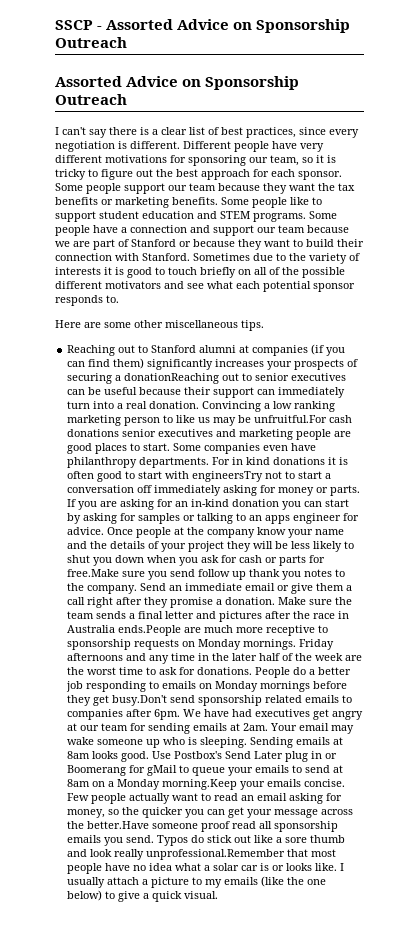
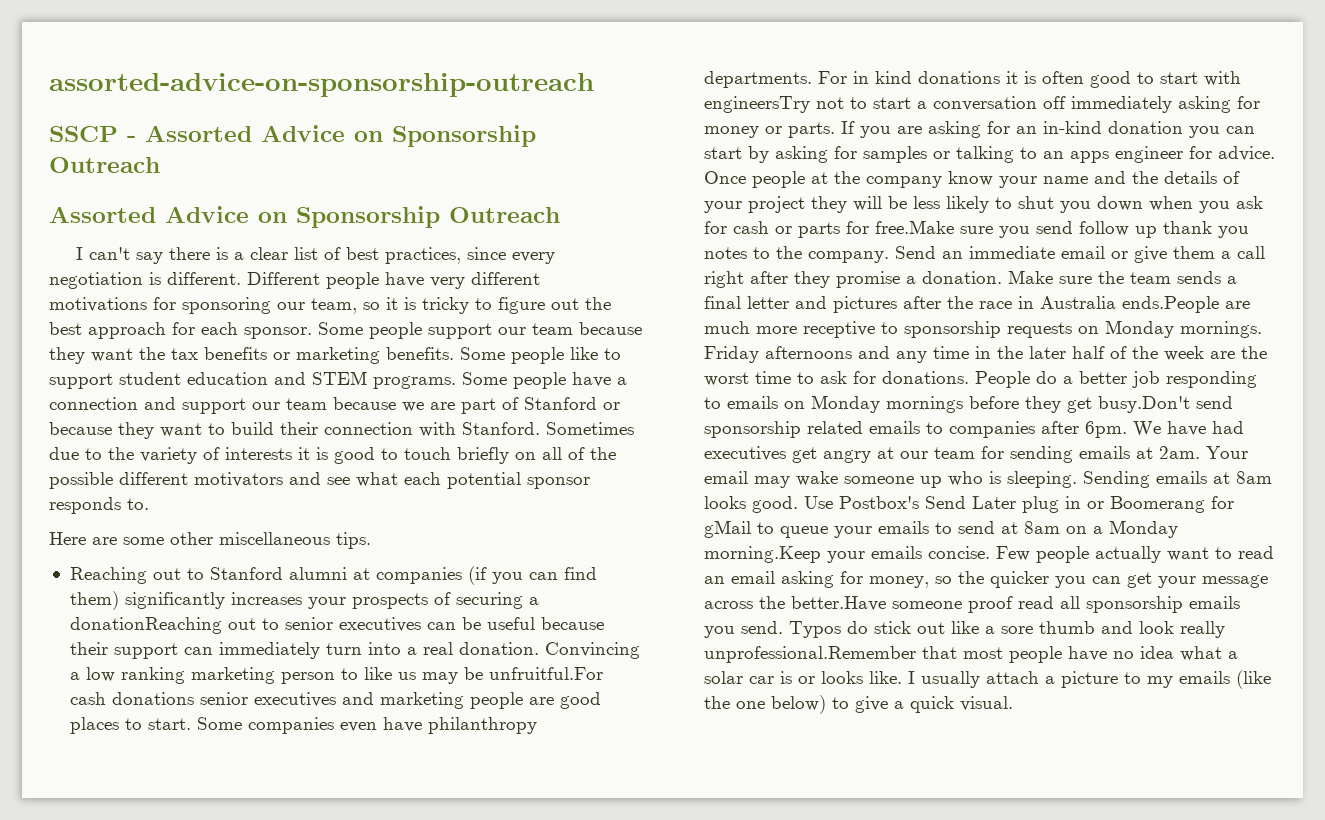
(55, 25) none -> [49,73,594,97] assorted-advice-on-sponsorship-outreach //

